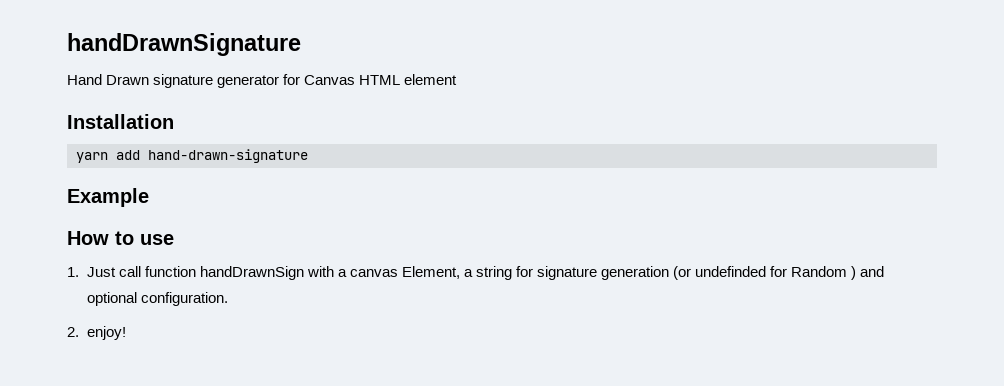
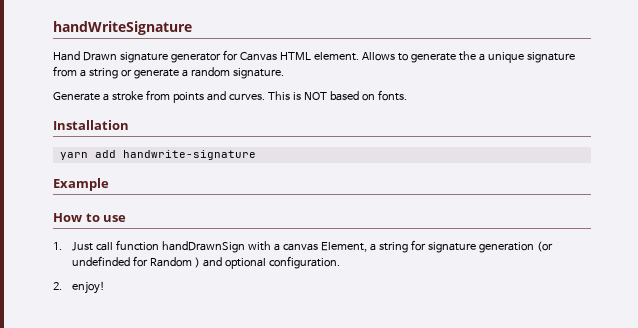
[67,33,301,56] handDrawnSignature -> [53,21,192,35] handWriteSignature
[404,74,458,85] element -> [313,51,575,63] [53,66,284,79] [53,90,407,103] element. Allows to generate the a unique signature from a string or generate a random signature. // Generate a stroke from points and curves. This is NOT based on fonts.
[148,149,308,163] hand-drawn-signature -> [122,150,256,160] handwrite-signature

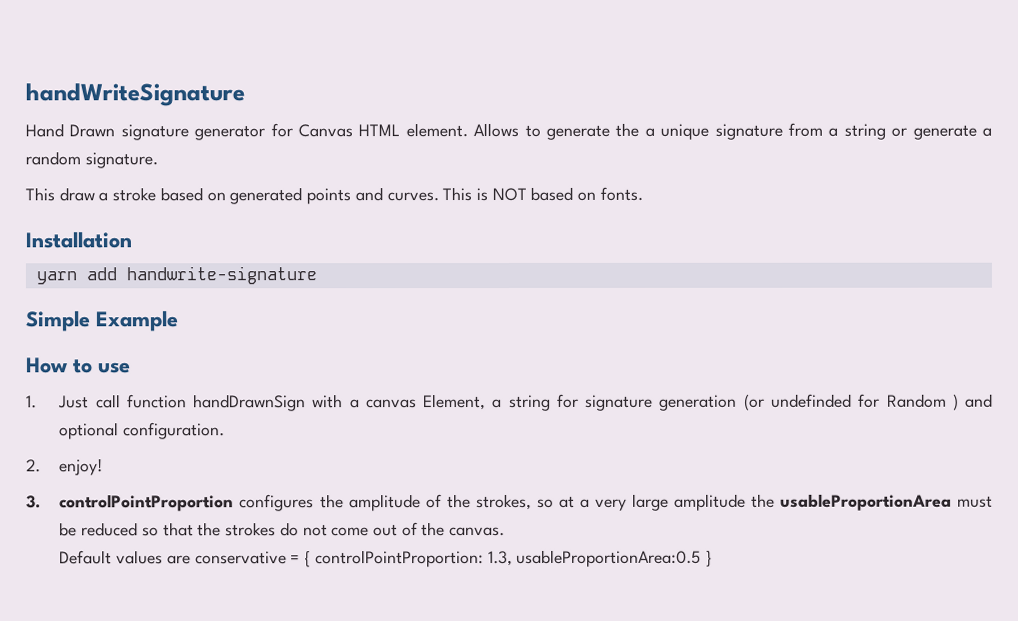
[53,90,170,101] Generate a stroke from -> [25,187,303,205] This draw a stroke based on generated
(256, 155) none -> [25,310,91,332] Simple
(106, 287) none -> [26,493,994,512] [59,522,506,537] [59,549,713,568] // 3. controlPointProportion configures the amplitude of the strokes, so at a very large amplitude the usableProportionArea must be reduced so that the strokes do not come out of the canvas. // Default values are conservative = { controlPointProportion: 1.3, usableProportionArea:0.5 }

